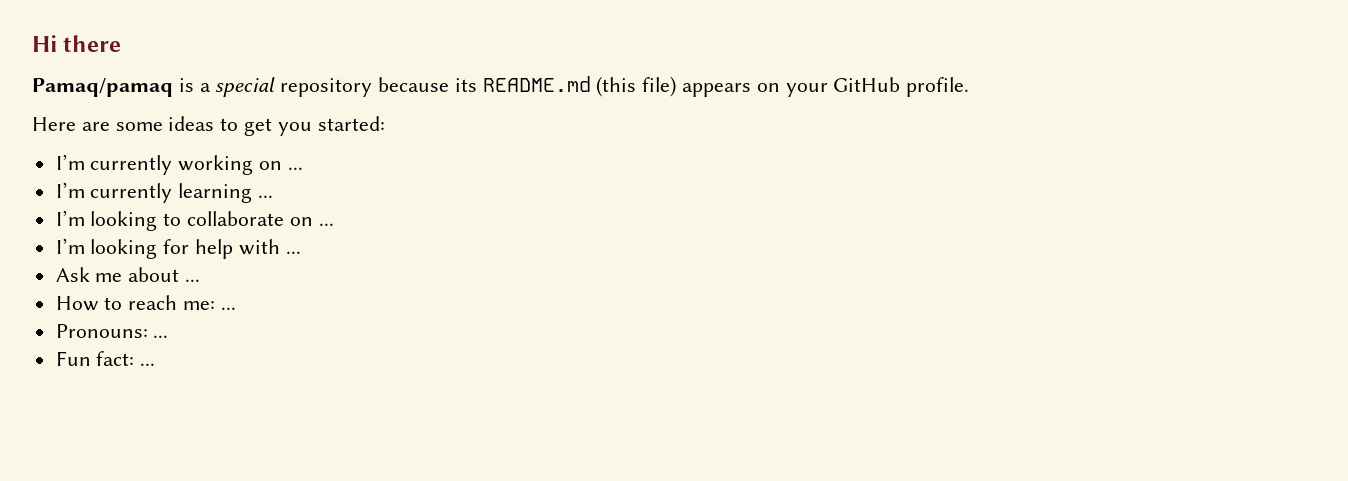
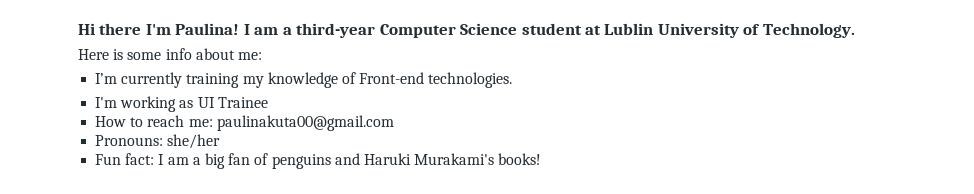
[32,76,970,97] [32,116,385,136] [55,154,303,175] [55,182,274,203] [55,210,334,231] [55,238,301,259] [55,267,201,282] // Pamaq/pamaq is a special repository because its README.md (this file) appears on your GitHub profile. // Here are some ideas to get you started: // I’m currently working on ... // I’m currently learning ... // I’m looking to collaborate on ... // I’m looking for help with ... // Ask me about ... -> [145,23,855,38] [78,48,262,60] [95,72,513,88] [95,96,268,112] I'm Paulina! I am a third-year Computer Science student at Lublin University of Technology. // Here is some info about me: // I’m currently training my knowledge of Front-end technologies. // I'm working as UI Trainee
[220,307,236,310] ... -> [216,115,394,131] paulinakuta00@gmail.com
[153,335,169,338] ... -> [167,134,221,149] she/her
[140,363,156,366] ... -> [158,153,542,169] I am a big fan of penguins and Haruki Murakami's books!

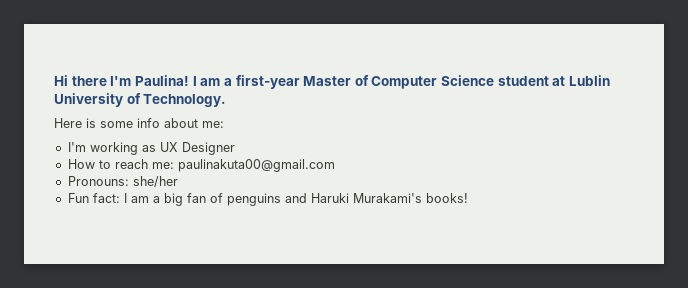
[296,23,376,38] third-year -> [235,75,369,89] first-year Master of
[95,72,513,88] // I’m currently training my knowledge of Front-end technologies. -> (224, 124) none
[197,97,268,108] UI Trainee -> [159,142,235,155] UX Designer

